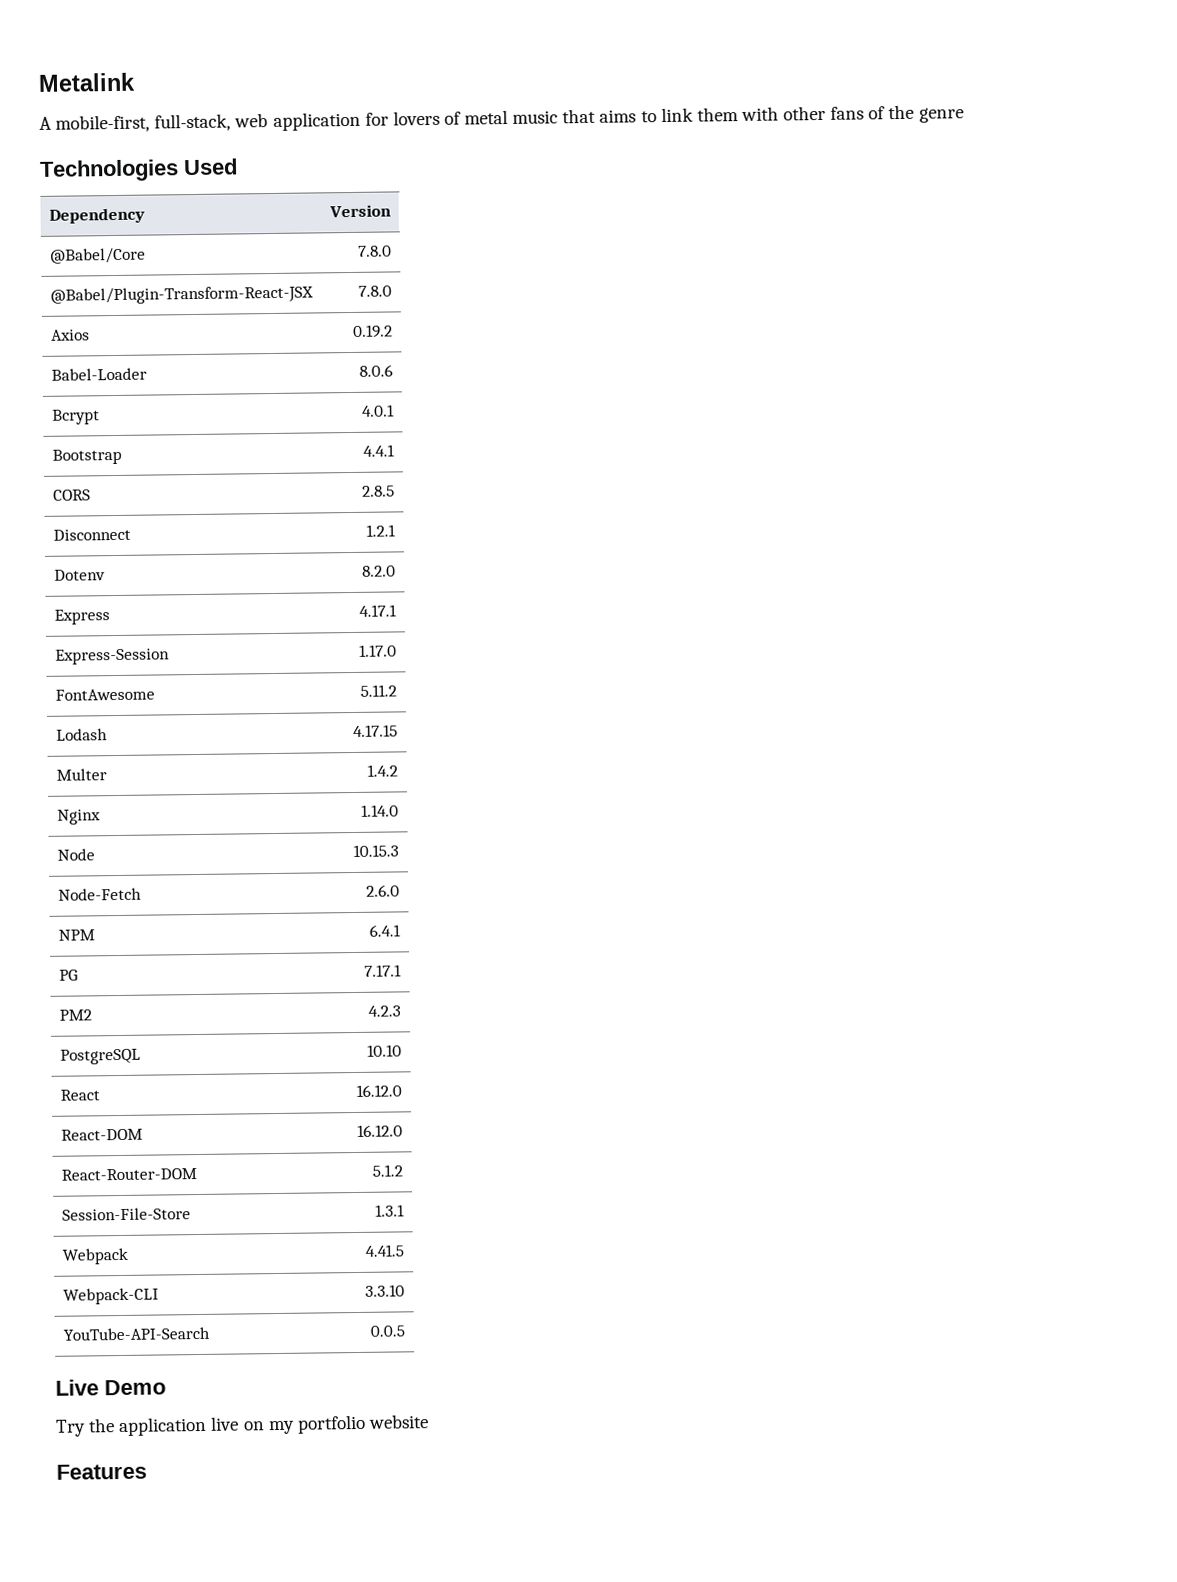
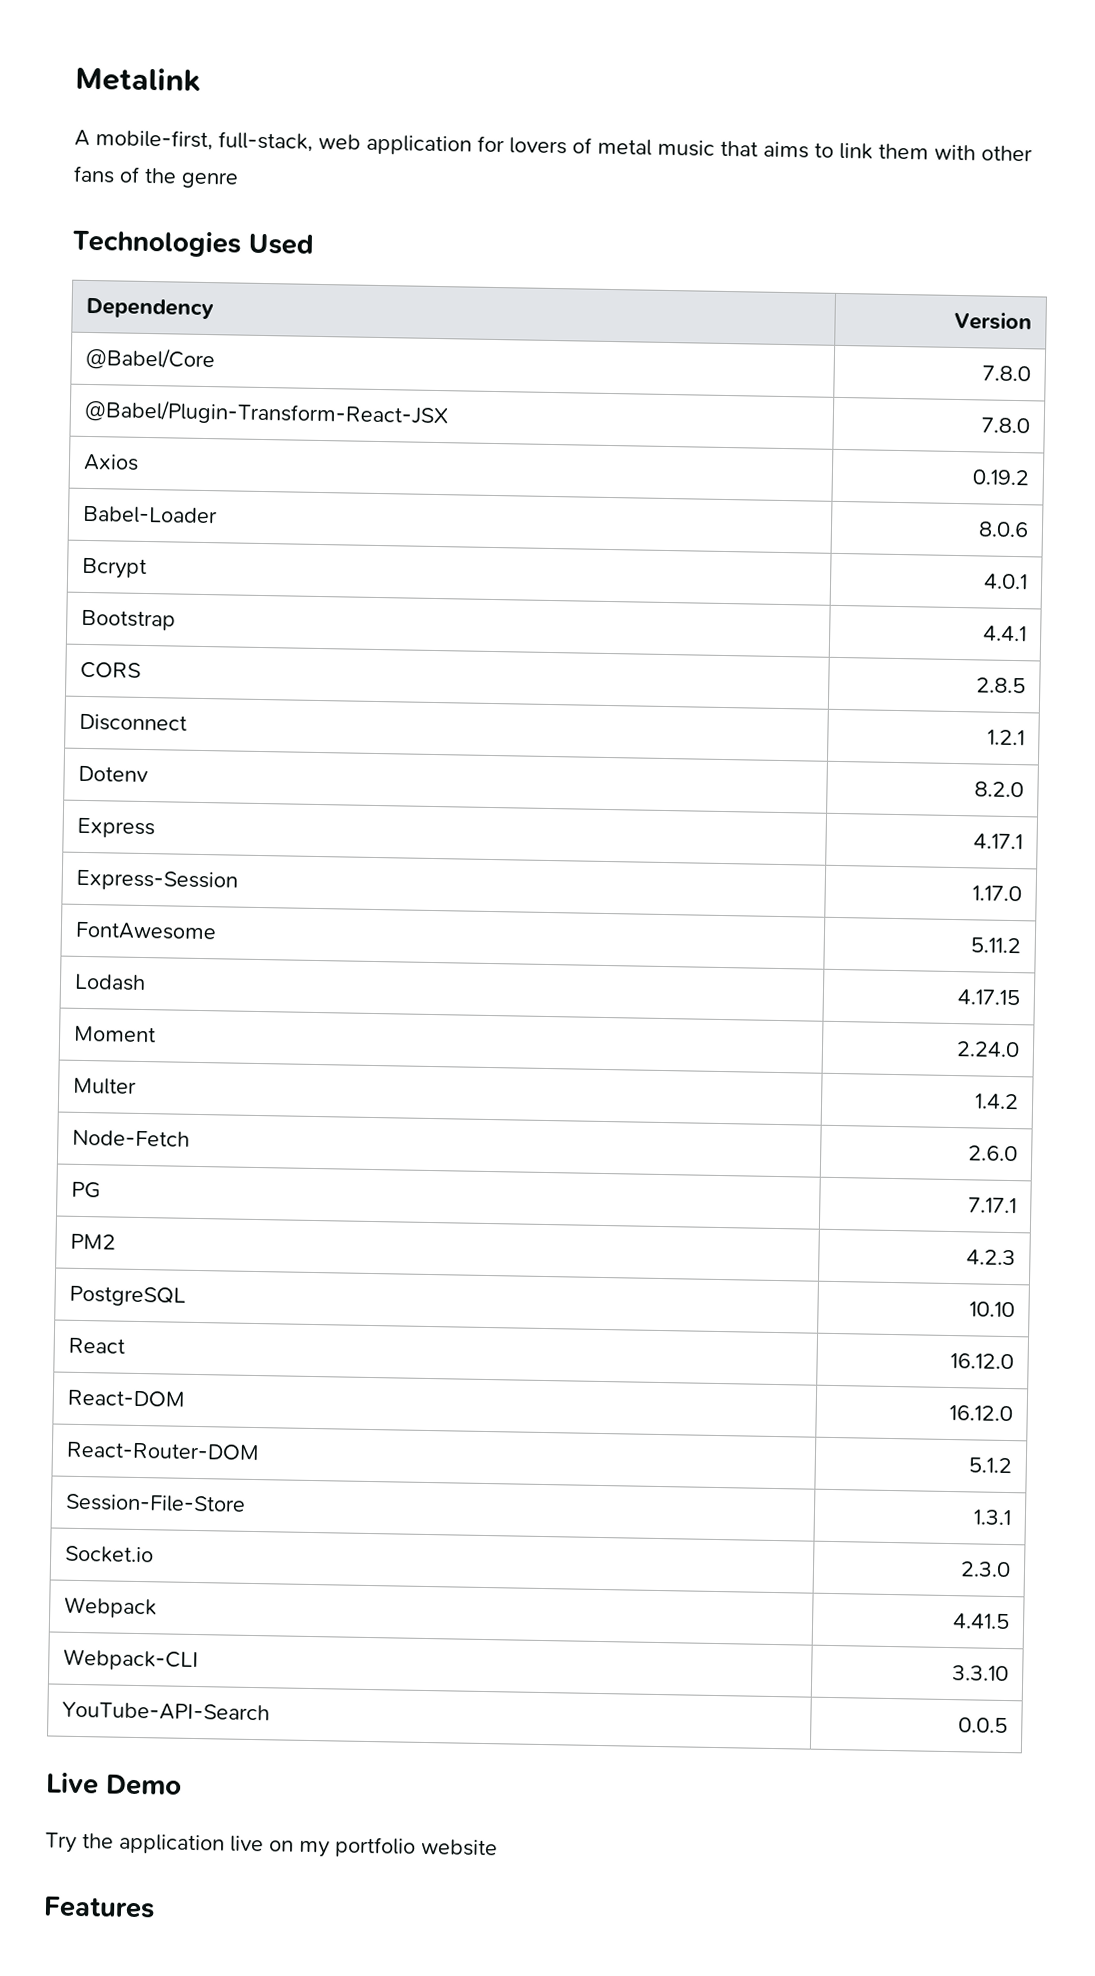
(399, 730) none -> [74,1025,157,1043] [955,1041,1020,1058] // Moment | 2.24.0
[56,809,101,825] [361,804,400,817] [56,848,95,861] [353,844,400,857] // Nginx | 1.14.0 // Node | 10.15.3 -> (1019, 1101) none
[57,929,95,941] [369,924,402,937] // NPM | 6.4.1 -> (1018, 1153) none
(406, 1210) none -> [65,1545,155,1564] [959,1561,1011,1578] // Socket.io | 2.3.0

